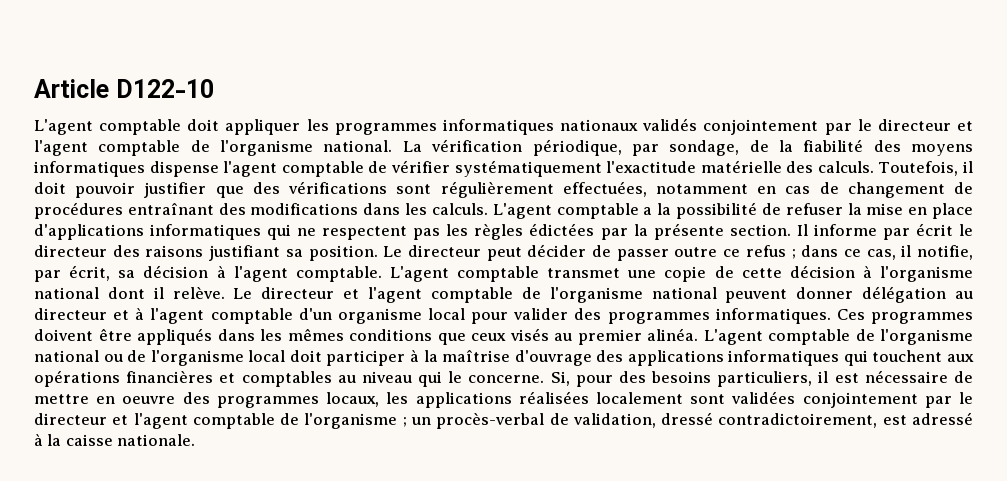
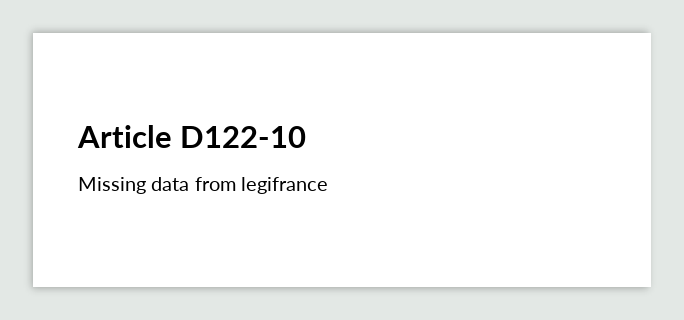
[34,118,974,135] [34,139,974,156] [34,160,973,177] [34,181,973,198] [34,202,973,219] [34,223,973,240] [34,244,974,261] [34,265,973,282] [34,286,974,303] [34,307,973,324] [34,328,973,345] [34,349,974,366] [34,370,973,387] [34,391,973,408] [34,412,974,429] [34,433,196,446] L'agent comptable doit appliquer les programmes informatiques nationaux validés conjointement par le directeur et l'agent comptable de l'organisme national. La vérification périodique, par sondage, de la fiabilité des moyens informatiques dispense l'agent comptable de vérifier systématiquement l'exactitude matérielle des calculs. Toutefois, il doit pouvoir justifier que des vérifications sont régulièrement effectuées, notamment en cas de changement de procédures entraînant des modifications dans les calculs. L'agent comptable a la possibilité de refuser la mise en place d'applications informatiques qui ne respectent pas les règles édictées par la présente section. Il informe par écrit le directeur des raisons justifiant sa position. Le directeur peut décider de passer outre ce refus ; dans ce cas, il notifie, par écrit, sa décision à l'agent comptable. L'agent comptable transmet une copie de cette décision à l'organisme national dont il relève. Le directeur et l'agent comptable de l'organisme national peuvent donner délégation au directeur et à l'agent comptable d'un organisme local pour valider des programmes informatiques. Ces programmes doivent être appliqués dans les mêmes conditions que ceux visés au premier alinéa. L'agent comptable de l'organisme national ou de l'organisme local doit participer à la maîtrise d'ouvrage des applications informatiques qui touchent aux opérations financières et comptables au niveau qui le concerne. Si, pour des besoins particuliers, il est nécessaire de mettre en oeuvre des programmes locaux, les applications réalisées localement sont validées conjointement par le directeur et l'agent comptable de l'organisme ; un procès-verbal de validation, dressé contradictoirement, est adressé à la caisse nationale. -> [78,177,328,194] Missing data from legifrance

